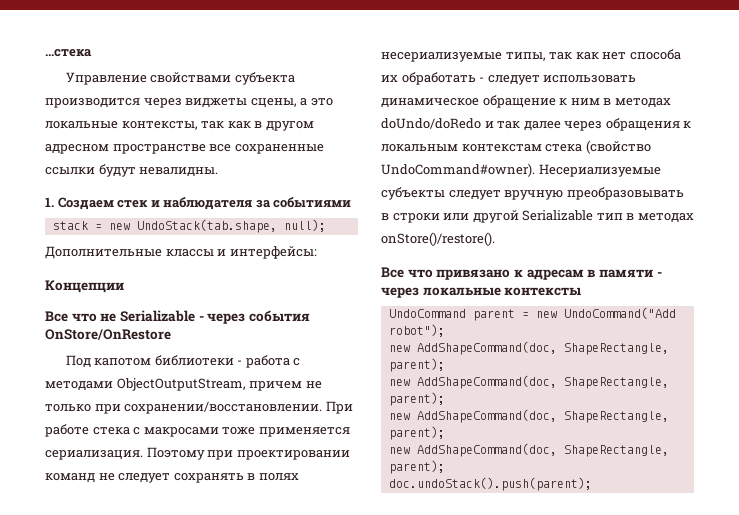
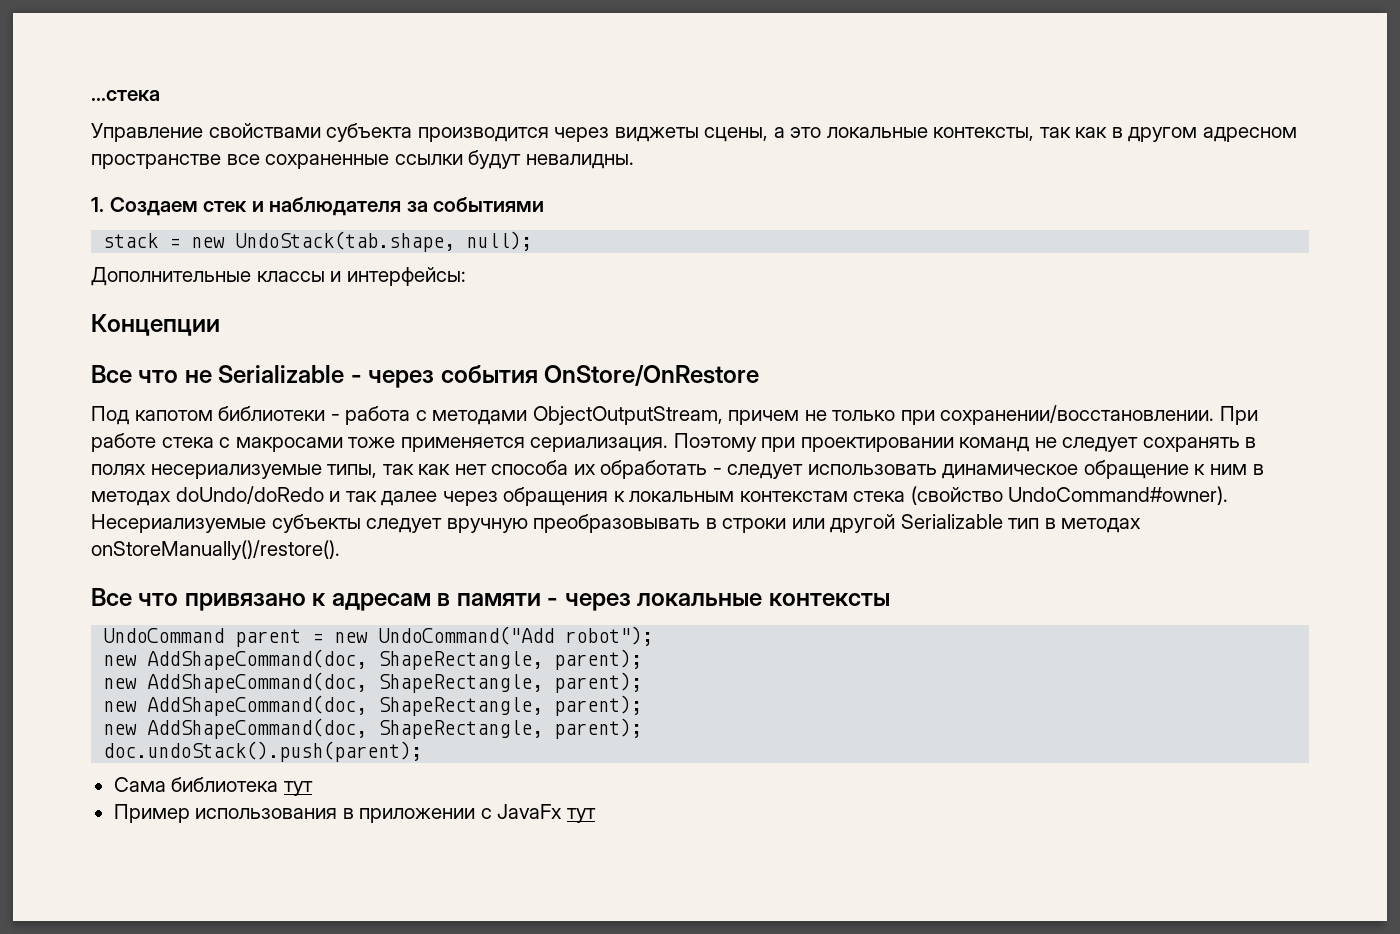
[381,232,495,246] onStore()/restore(). -> [91,540,340,560] onStoreManually()/restore().
(592, 484) none -> [113,777,313,796] [113,804,596,823] // Сама библиотека тут // Пример использования в приложении с JavaFx тут

